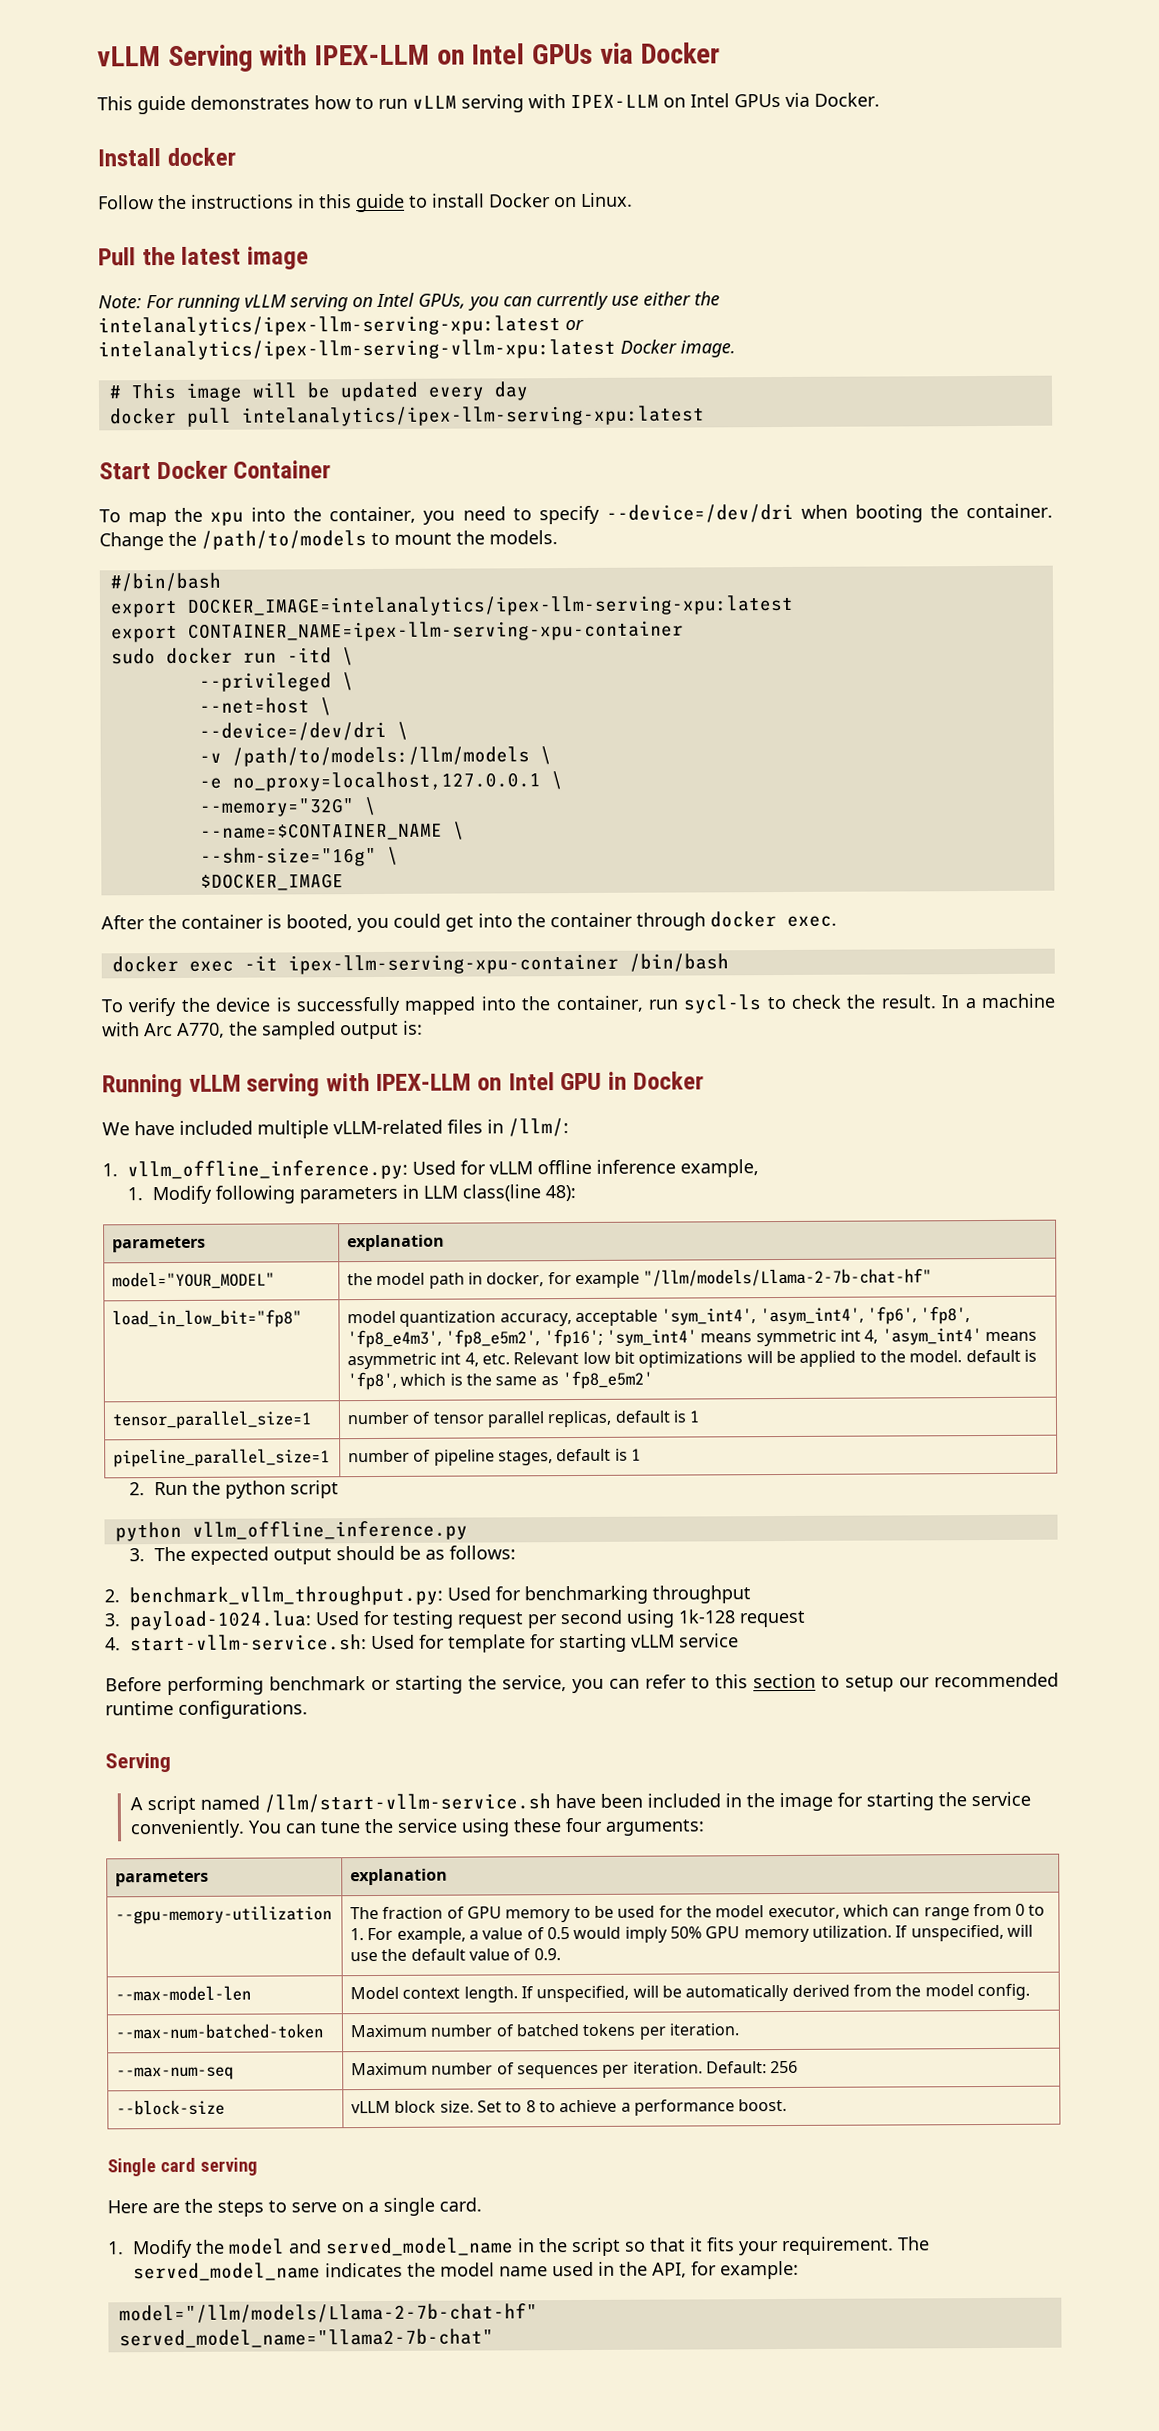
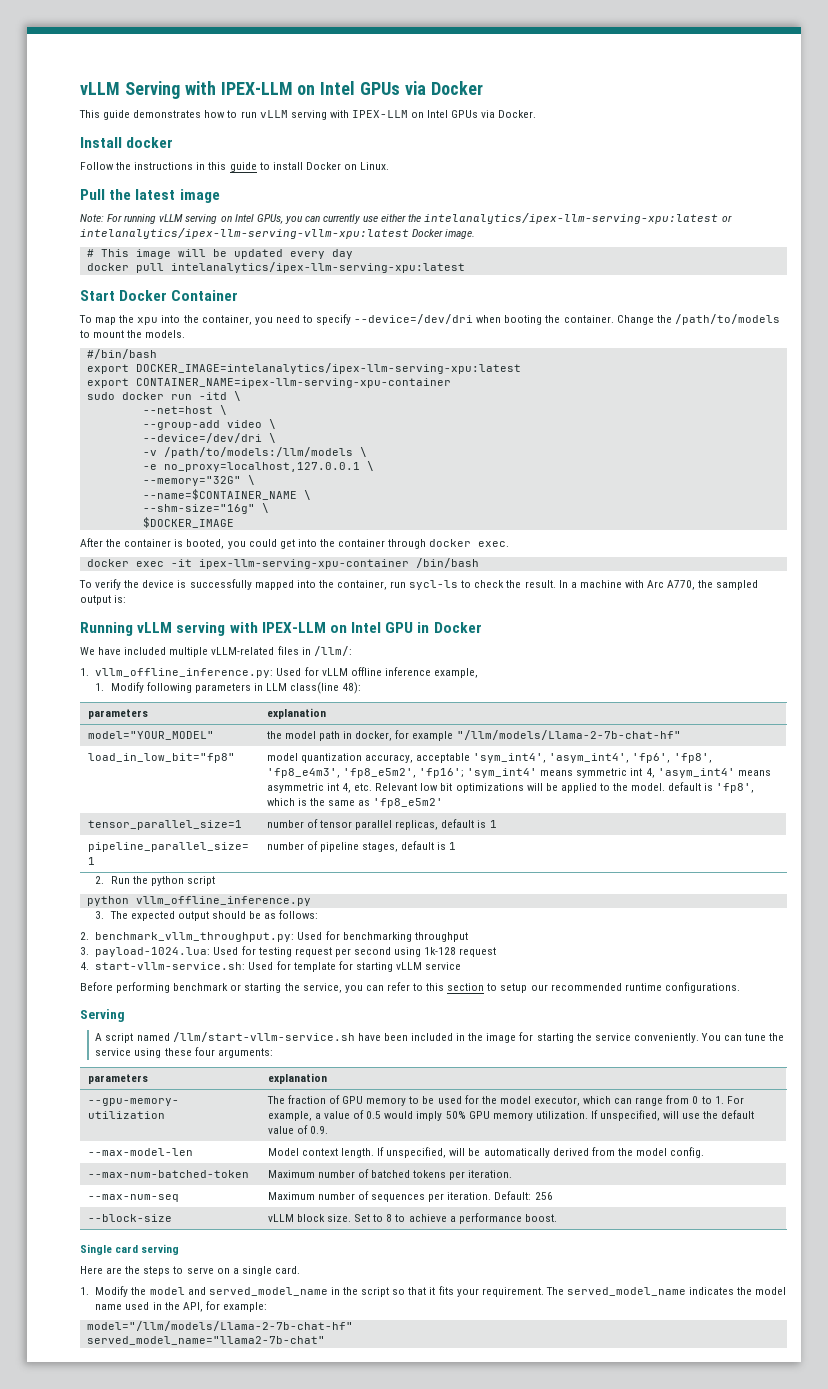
[198,672,354,692] [198,697,310,714] --privileged \ // --net=host -> [142,405,227,415] [142,420,262,430] --net=host \ // --group-add video

